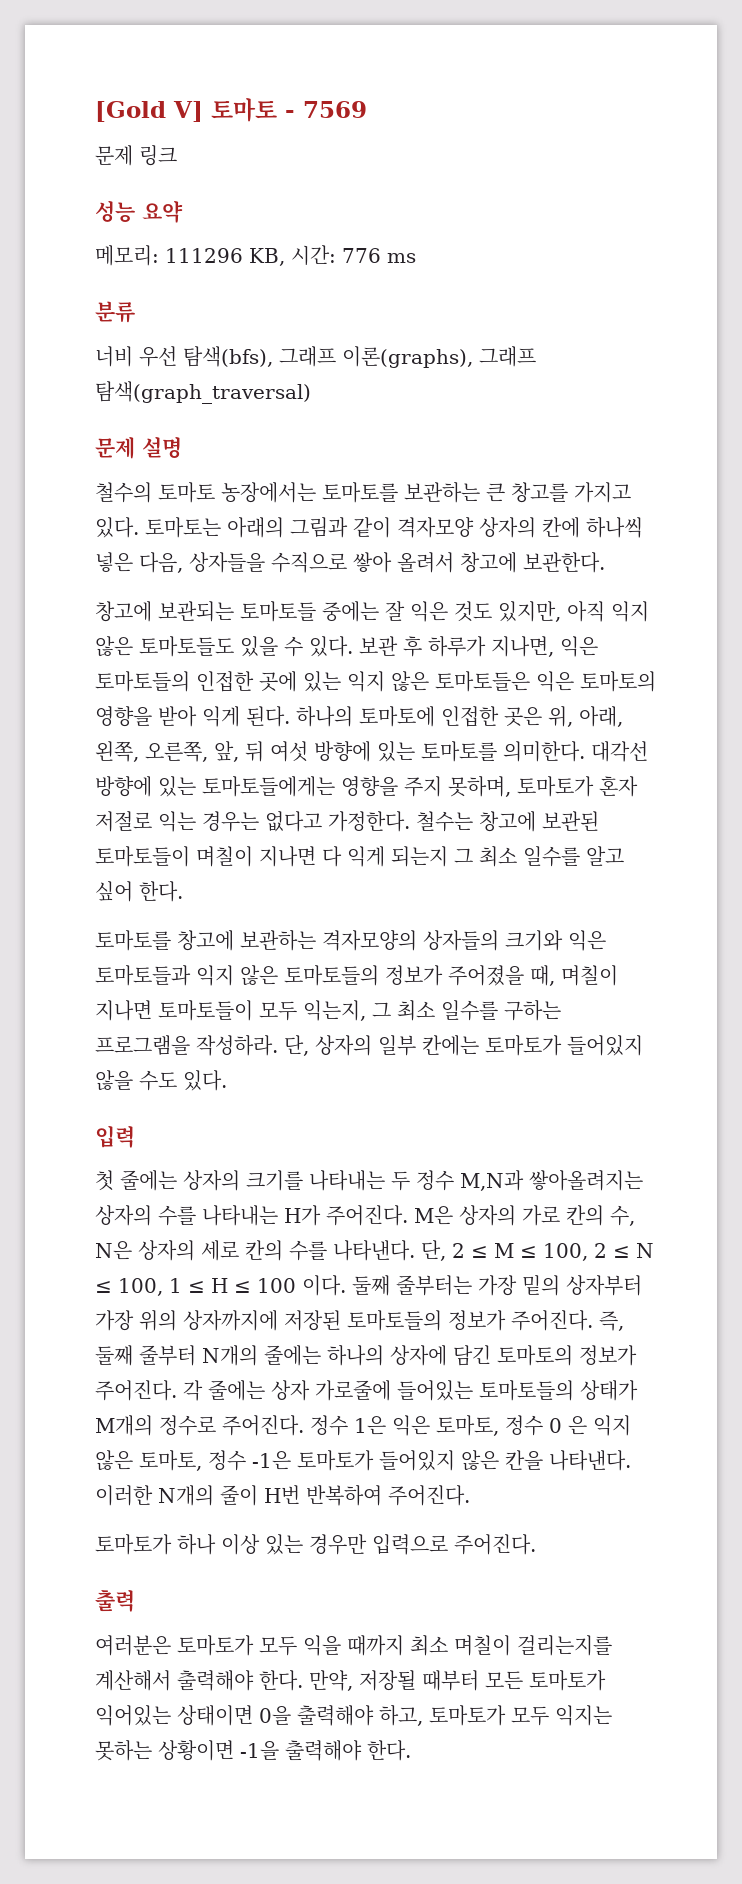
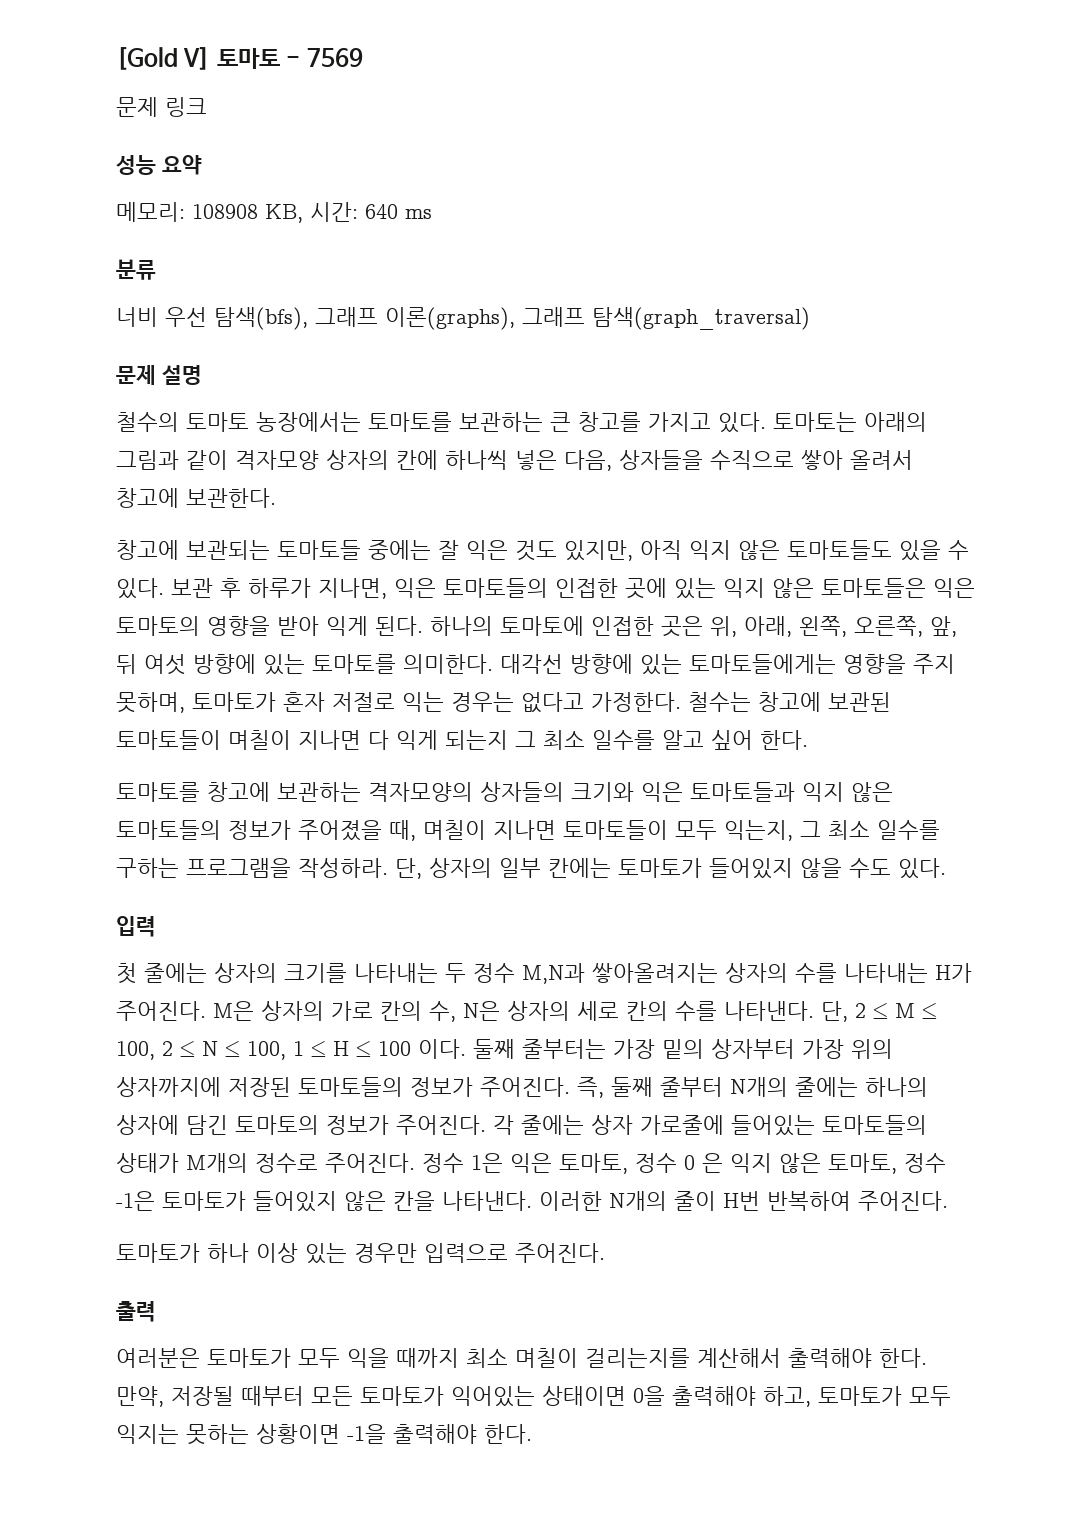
[165,248,243,263] 111296 -> [192,204,258,219] 108908
[342,248,381,263] 776 -> [365,204,398,219] 640

